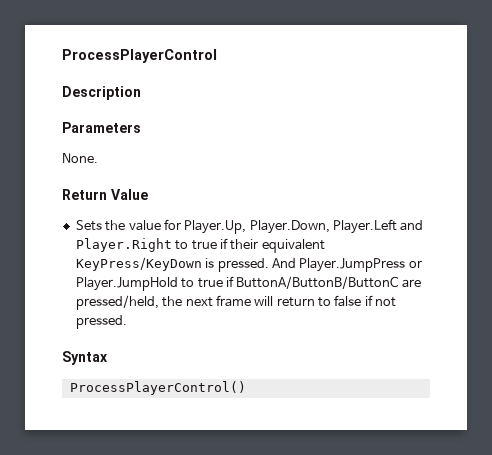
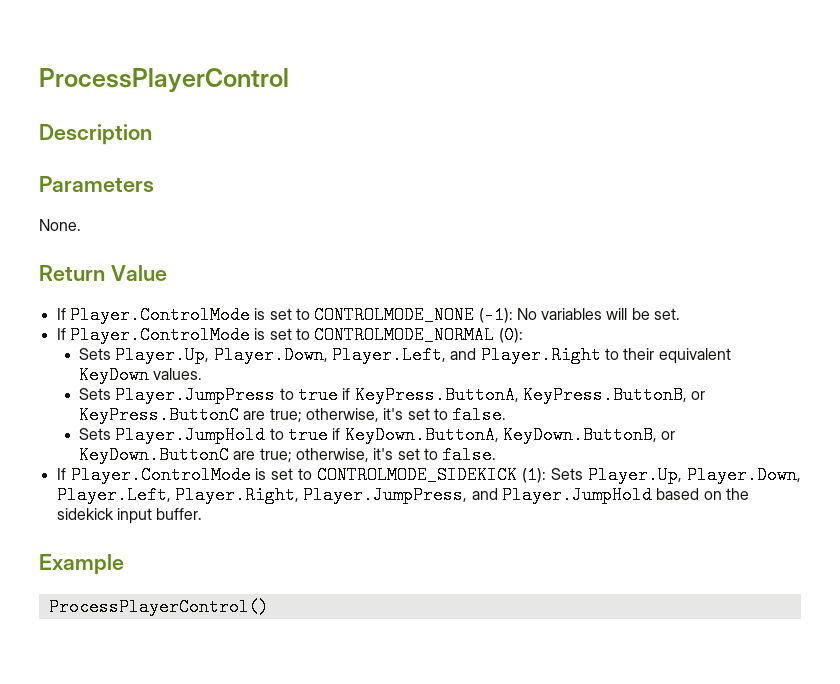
[75,219,397,234] Sets the value for Player.Up, Player.Down, Player.Left -> [56,306,681,324] [56,326,523,344] [79,346,446,364] If Player.ControlMode is set to CONTROLMODE_NONE (-1): No variables will be set. // If Player.ControlMode is set to CONTROLMODE_NORMAL (0): // Sets Player.Up, Player.Down, Player.Left,
[191,238,325,253] [75,257,422,272] [75,276,421,291] [75,295,397,310] [75,315,127,329] [62,351,108,365] true if their equivalent KeyPress/KeyDown is pressed. And Player.JumpPress or Player.JumpHold to true if ButtonA/ButtonB/ButtonC are pressed/held, the next frame will return to false if not pressed. // Syntax -> [623,348,731,364] [79,366,203,384] [79,386,706,404] [79,406,507,424] [79,426,676,444] [79,446,497,464] [56,466,801,484] [56,486,749,504] [56,508,203,524] [39,554,124,575] their equivalent KeyDown values. // Sets Player.JumpPress to true if KeyPress.ButtonA, KeyPress.ButtonB, or KeyPress.ButtonC are true; otherwise, it's set to false. // Sets Player.JumpHold to true if KeyDown.ButtonA, KeyDown.ButtonB, or KeyDown.ButtonC are true; otherwise, it's set to false. // If Player.ControlMode is set to CONTROLMODE_SIDEKICK (1): Sets Player.Up, Player.Down, Player.Left, Player.Right, Player.JumpPress, and Player.JumpHold based on the sidekick input buffer. // Example

